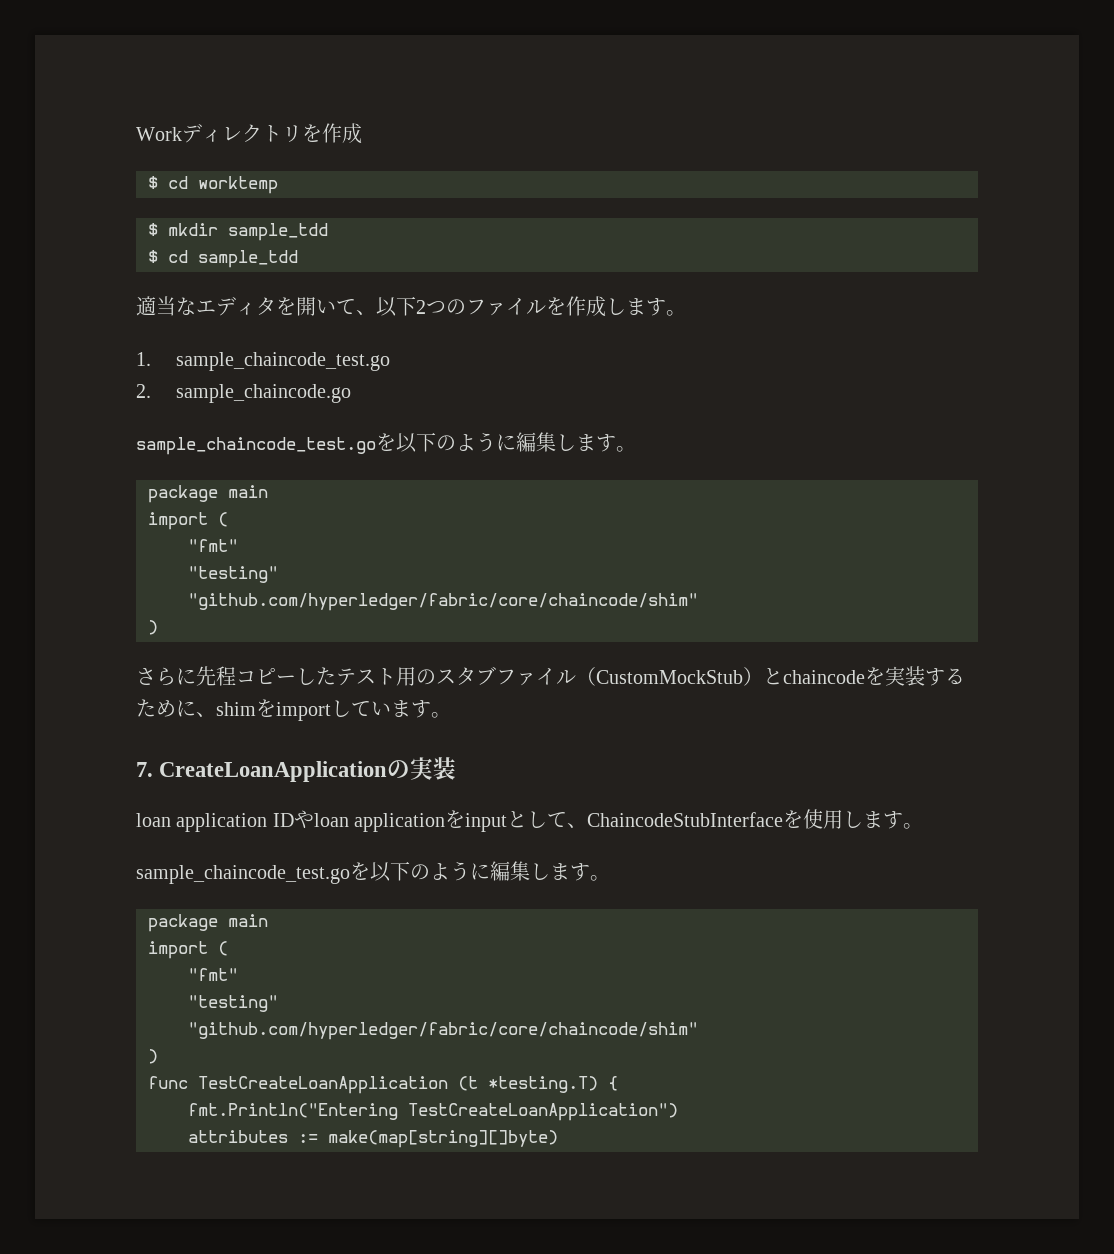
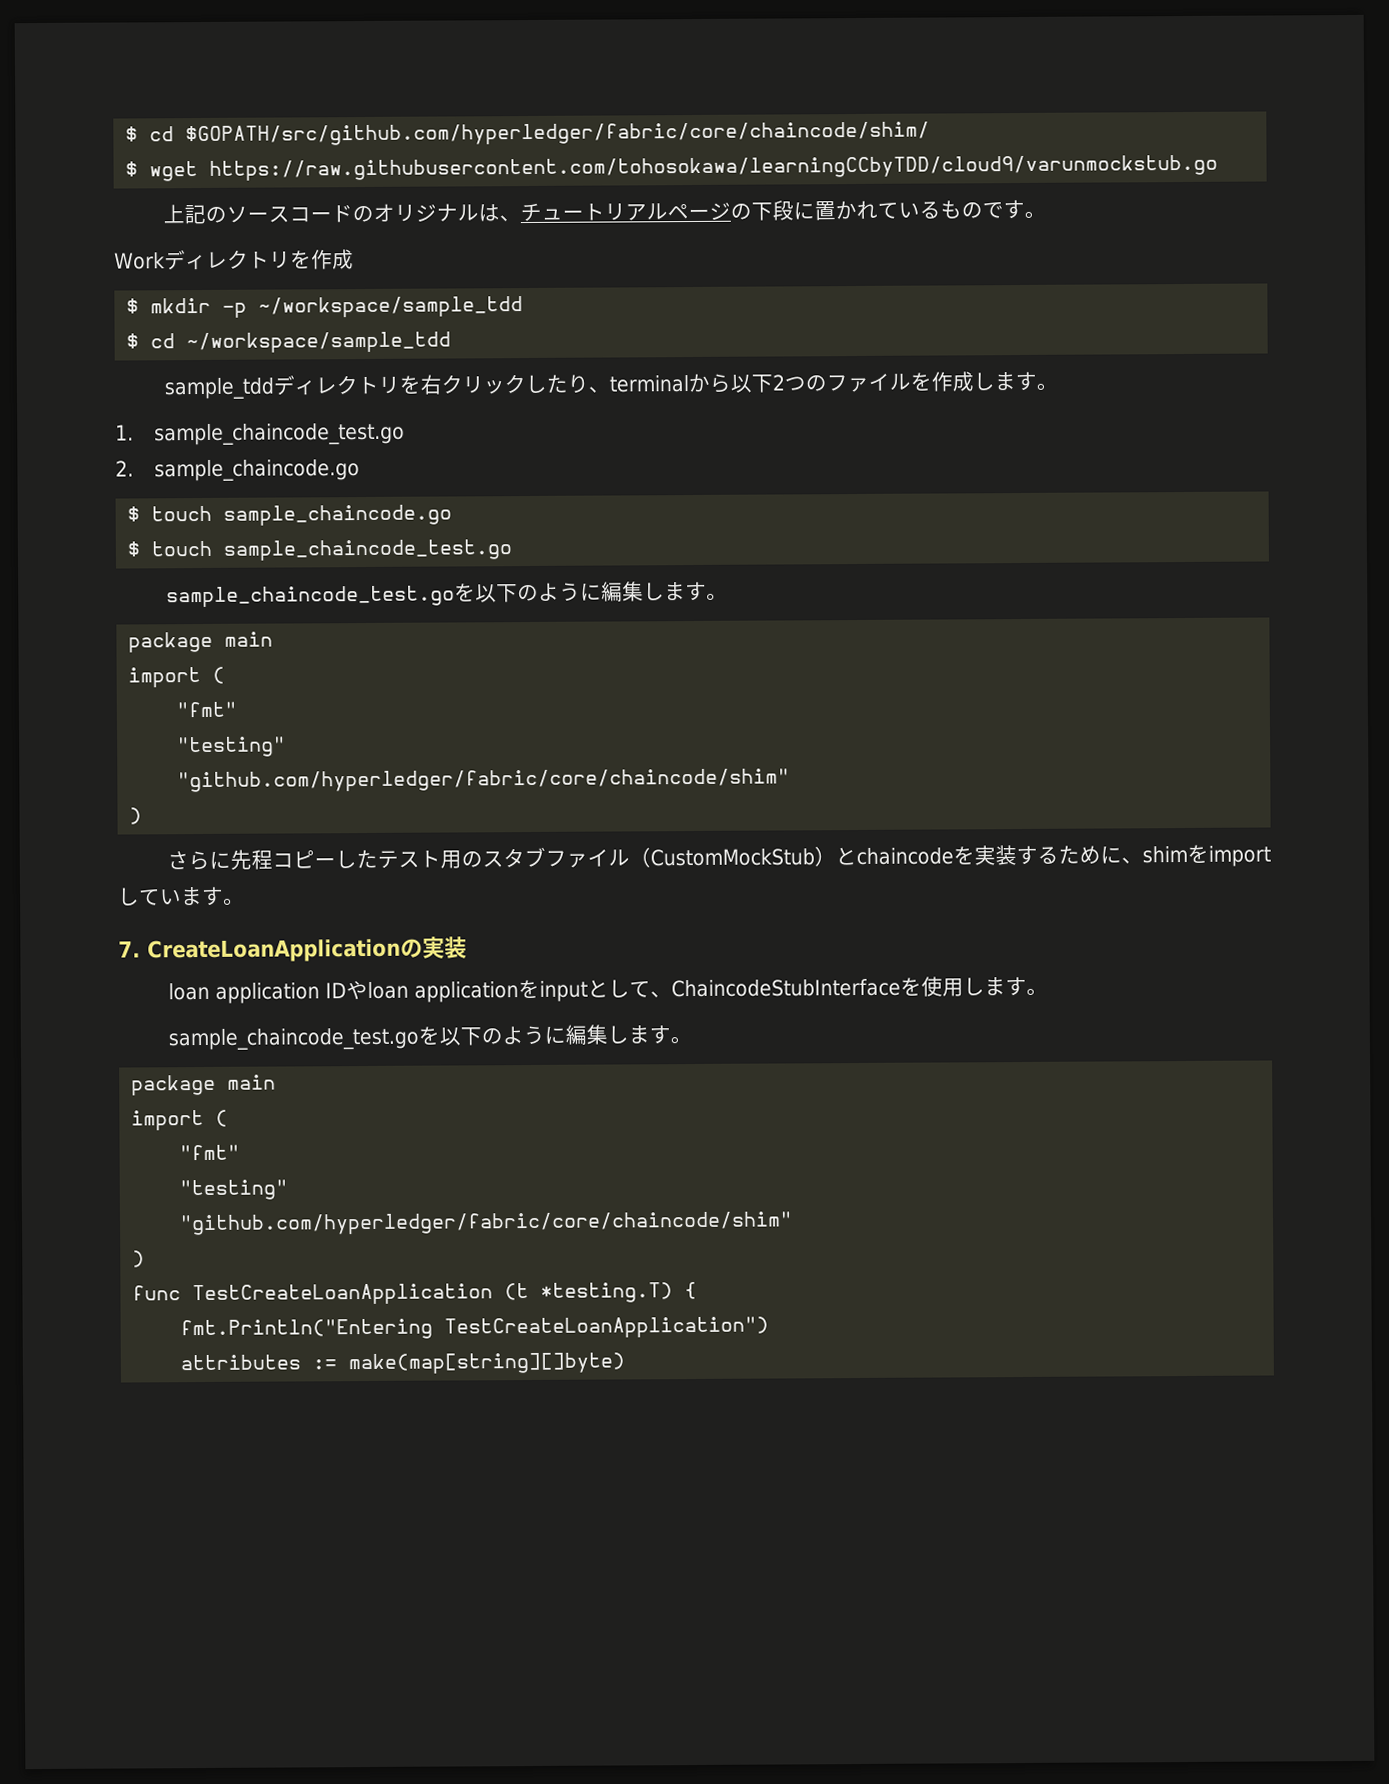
(136, 134) none -> [125,121,931,147] [125,154,1219,182] [162,199,1046,225] $ cd $GOPATH/src/github.com/hyperledger/fabric/core/chaincode/shim/ // $ wget https://raw.githubusercontent.com/tohosokawa/learningCCbyTDD/cloud9/varunmockstub.go // 上記のソースコードのオリジナルは、チュートリアルページの下段に置かれているものです。 //
[148,176,278,194] // $ cd worktemp -> (354, 259) none
[228,223,328,241] [148,250,298,268] [136,296,376,316] sample_tdd // $ cd sample_tdd // 適当なエディタを開いて、 -> [222,296,524,318] [126,331,452,354] [163,373,731,400] -p ~/workspace/sample_tdd // $ cd ~/workspace/sample_tdd // sample_tddディレクトリを右クリックしたり、terminalから
(351, 393) none -> [127,504,453,526] [127,539,513,561] // $ touch sample_chaincode.go // $ touch sample_chaincode_test.go

